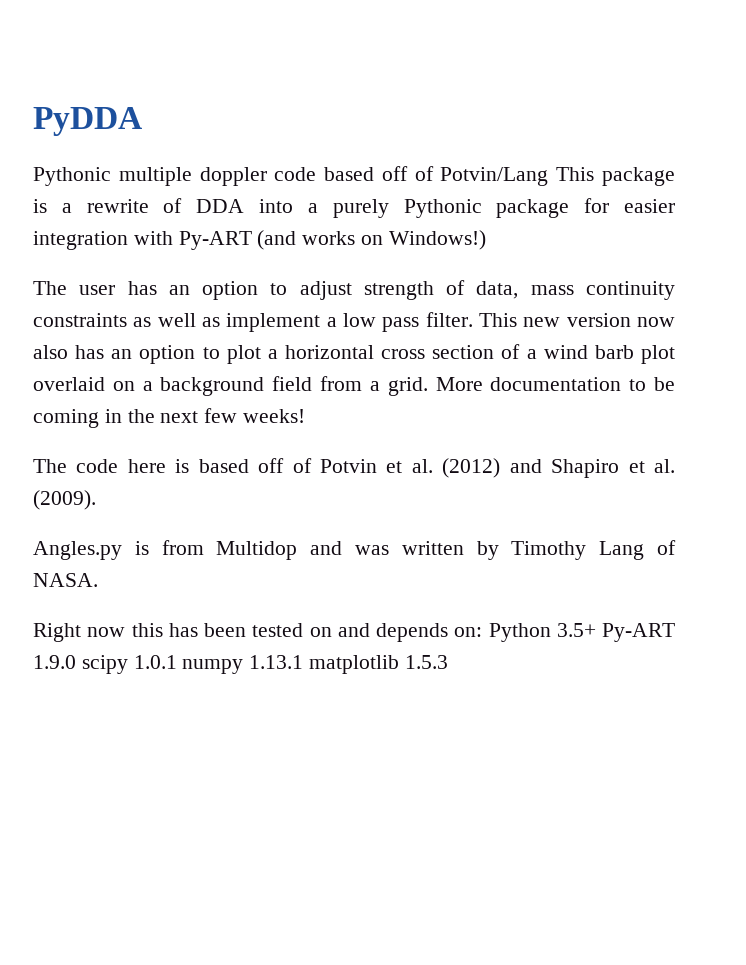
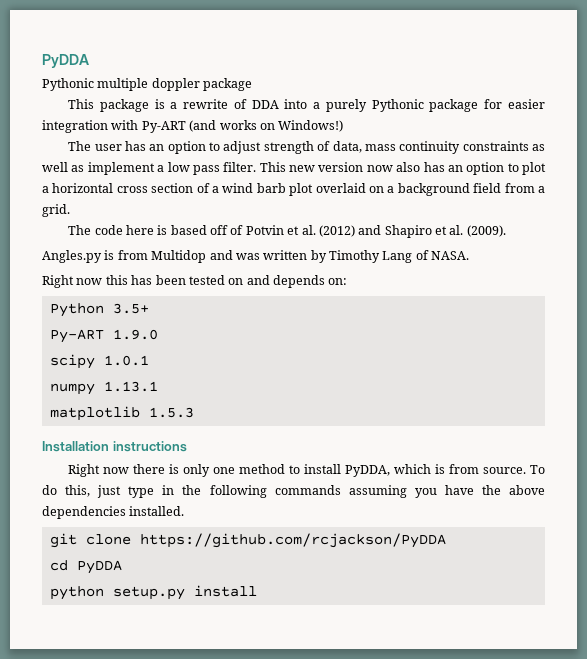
[274,166,549,186] code based off of Potvin/Lang -> [203,78,253,91] package //
[435,377,675,391] [33,408,306,428] More documentation to be coming in the next few weeks! -> (70, 210) none
(483, 632) none -> (348, 281) //
(596, 630) none -> (149, 308) //
(76, 662) none -> (158, 334) //
(177, 662) none -> (149, 360) //
(304, 662) none -> (158, 386) //
(448, 662) none -> [42,441,187,452] [68,464,545,477] [42,485,545,498] [42,506,185,519] [49,533,446,548] [49,560,122,574] [49,585,257,600] // Installation instructions // Right now there is only one method to install PyDDA, which is from source. To do this, just type in the following commands assuming you have the above dependencies installed. // git clone https://github.com/rcjackson/PyDDA // cd PyDDA // python setup.py install

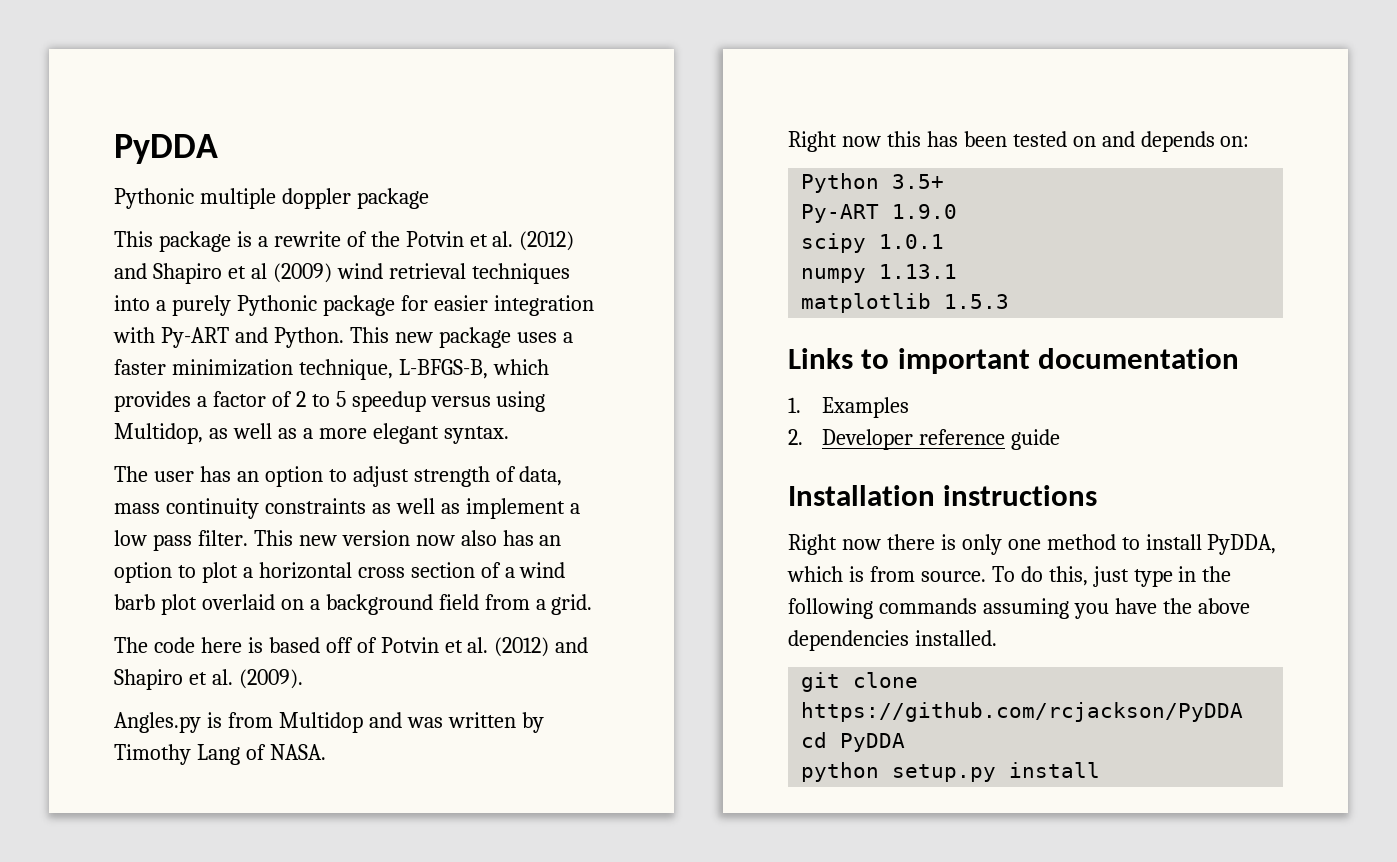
[251,100,279,109] DDA -> [370,231,575,251] [114,263,570,284] the Potvin et al. (2012) and Shapiro et al (2009) wind retrieval techniques
[189,120,344,132] (and works on Windows!) -> [234,327,573,348] [114,359,549,380] [114,391,546,412] [114,423,509,444] and Python. This new package uses a faster minimization technique, L-BFGS-B, which provides a factor of 2 to 5 speedup versus using Multidop, as well as a more elegant syntax.
(194, 412) none -> [788,348,1240,374] [788,397,909,418] [788,429,1060,450] // Links to important documentation // 1. Examples // 2. Developer reference guide

